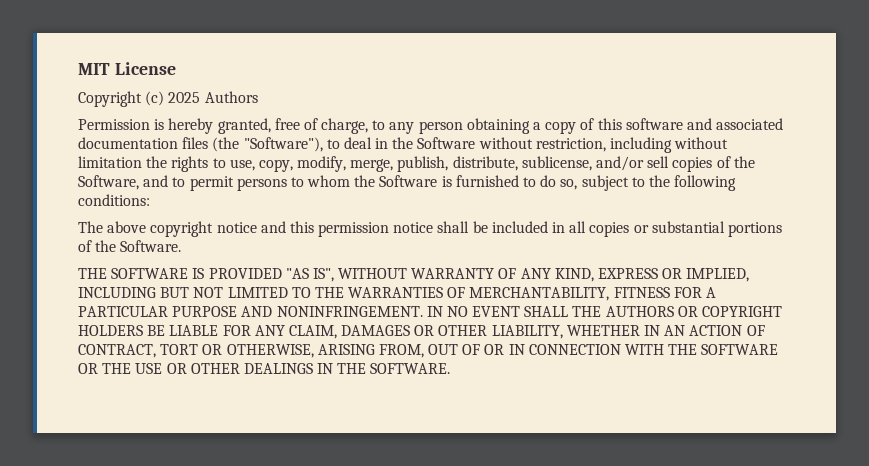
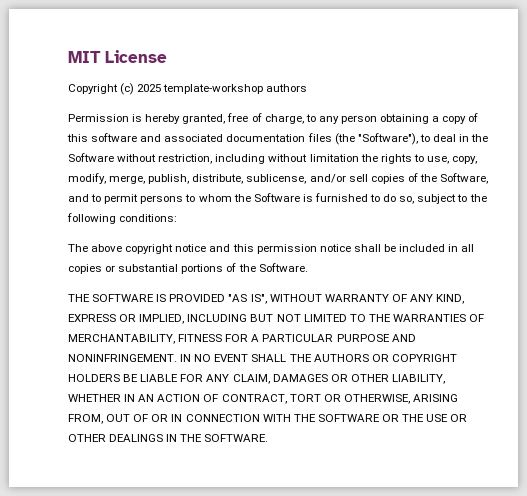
[204,91,258,103] Authors -> [163,84,308,94] template-workshop authors

